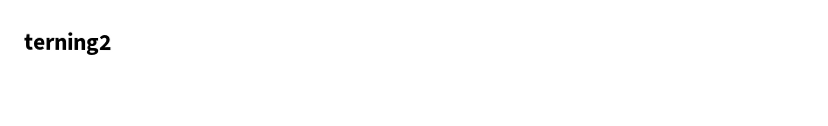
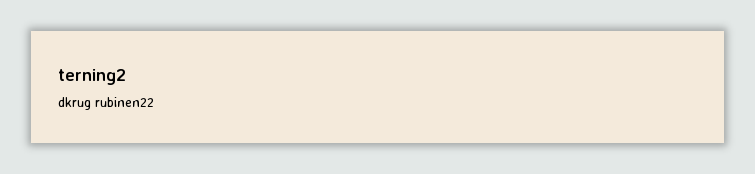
(112, 43) none -> [58,97,154,110] // dkrug rubinen22

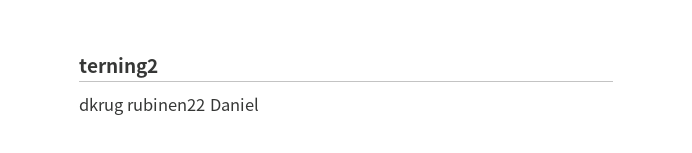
(154, 102) none -> [209,97,259,111] Daniel

